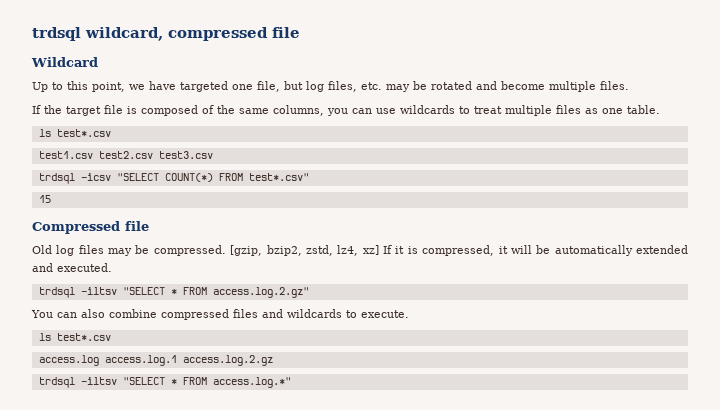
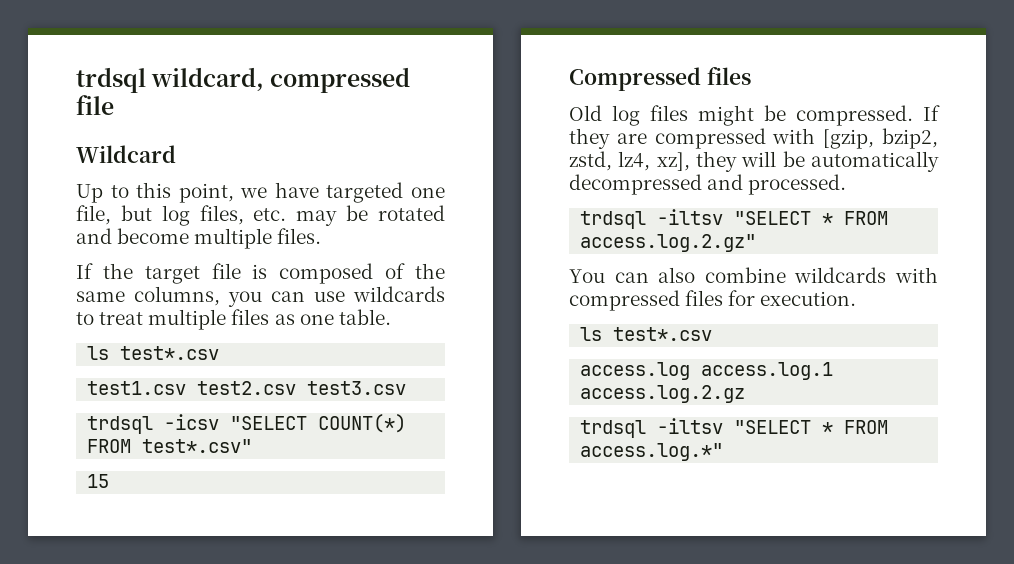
[125,221,149,231] file -> [706,67,751,85] files
[108,248,133,256] may -> [698,105,754,126] might
[230,245,688,256] [32,263,112,272] [gzip, bzip2, zstd, lz4, xz] If it is compressed, it will be automatically extended and executed. -> [923,105,940,121] [569,128,938,149] [569,151,939,172] [569,174,847,195] If they are compressed with [gzip, bzip2, zstd, lz4, xz], they will be automatically decompressed and processed.
[161,309,409,320] compressed files and wildcards to execute. -> [794,267,938,283] [569,290,857,311] wildcards with compressed files for execution.

